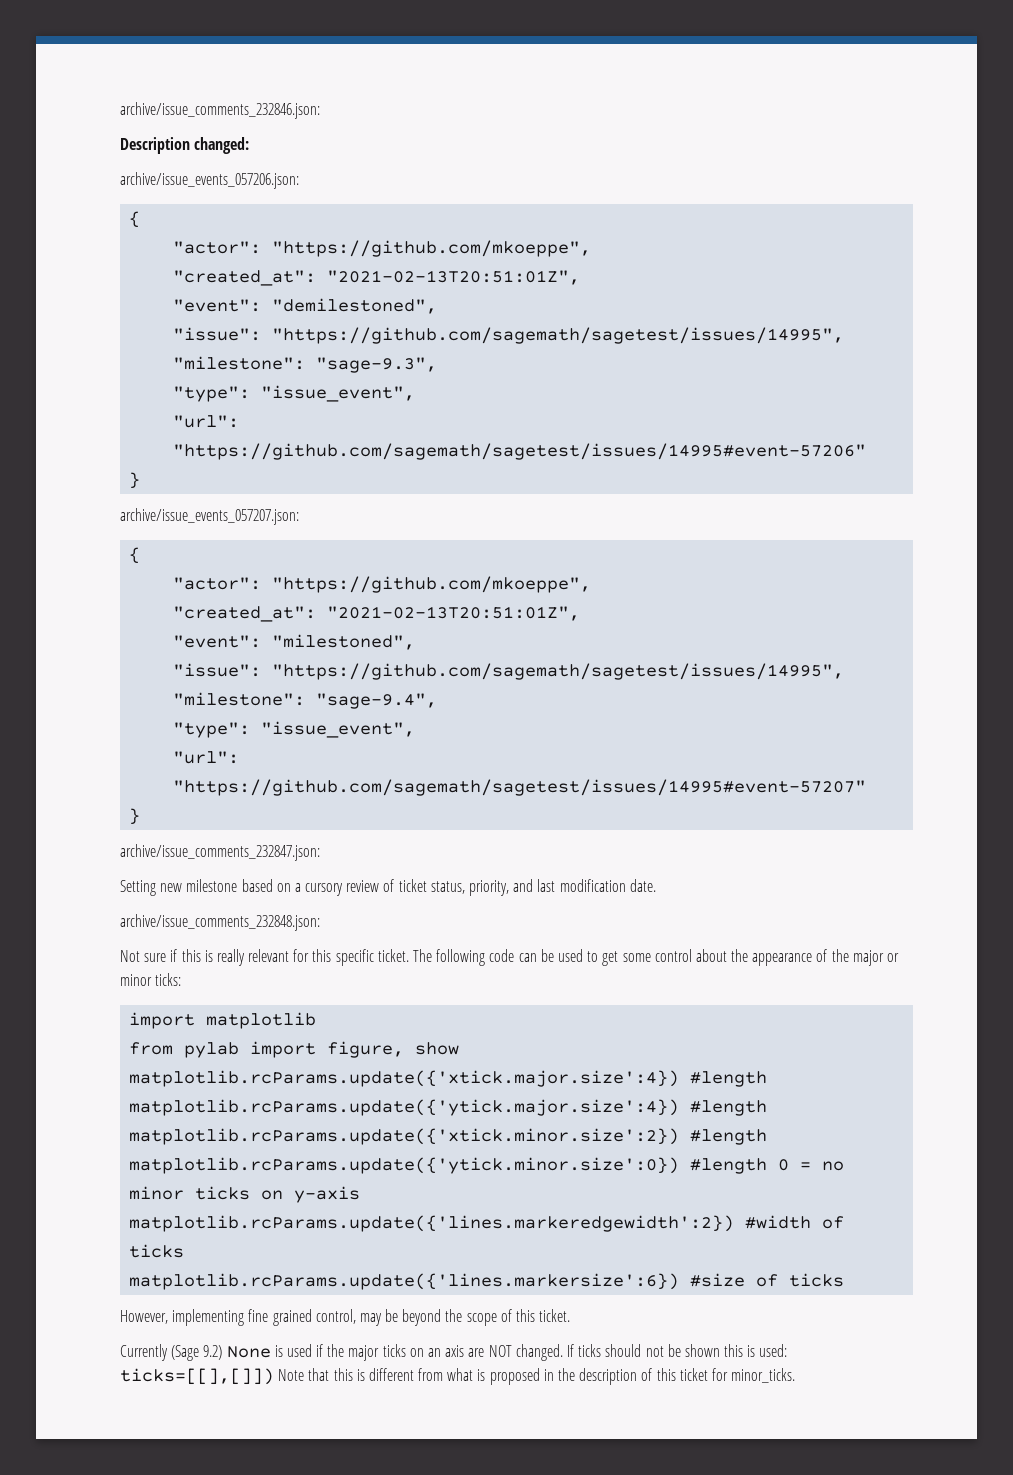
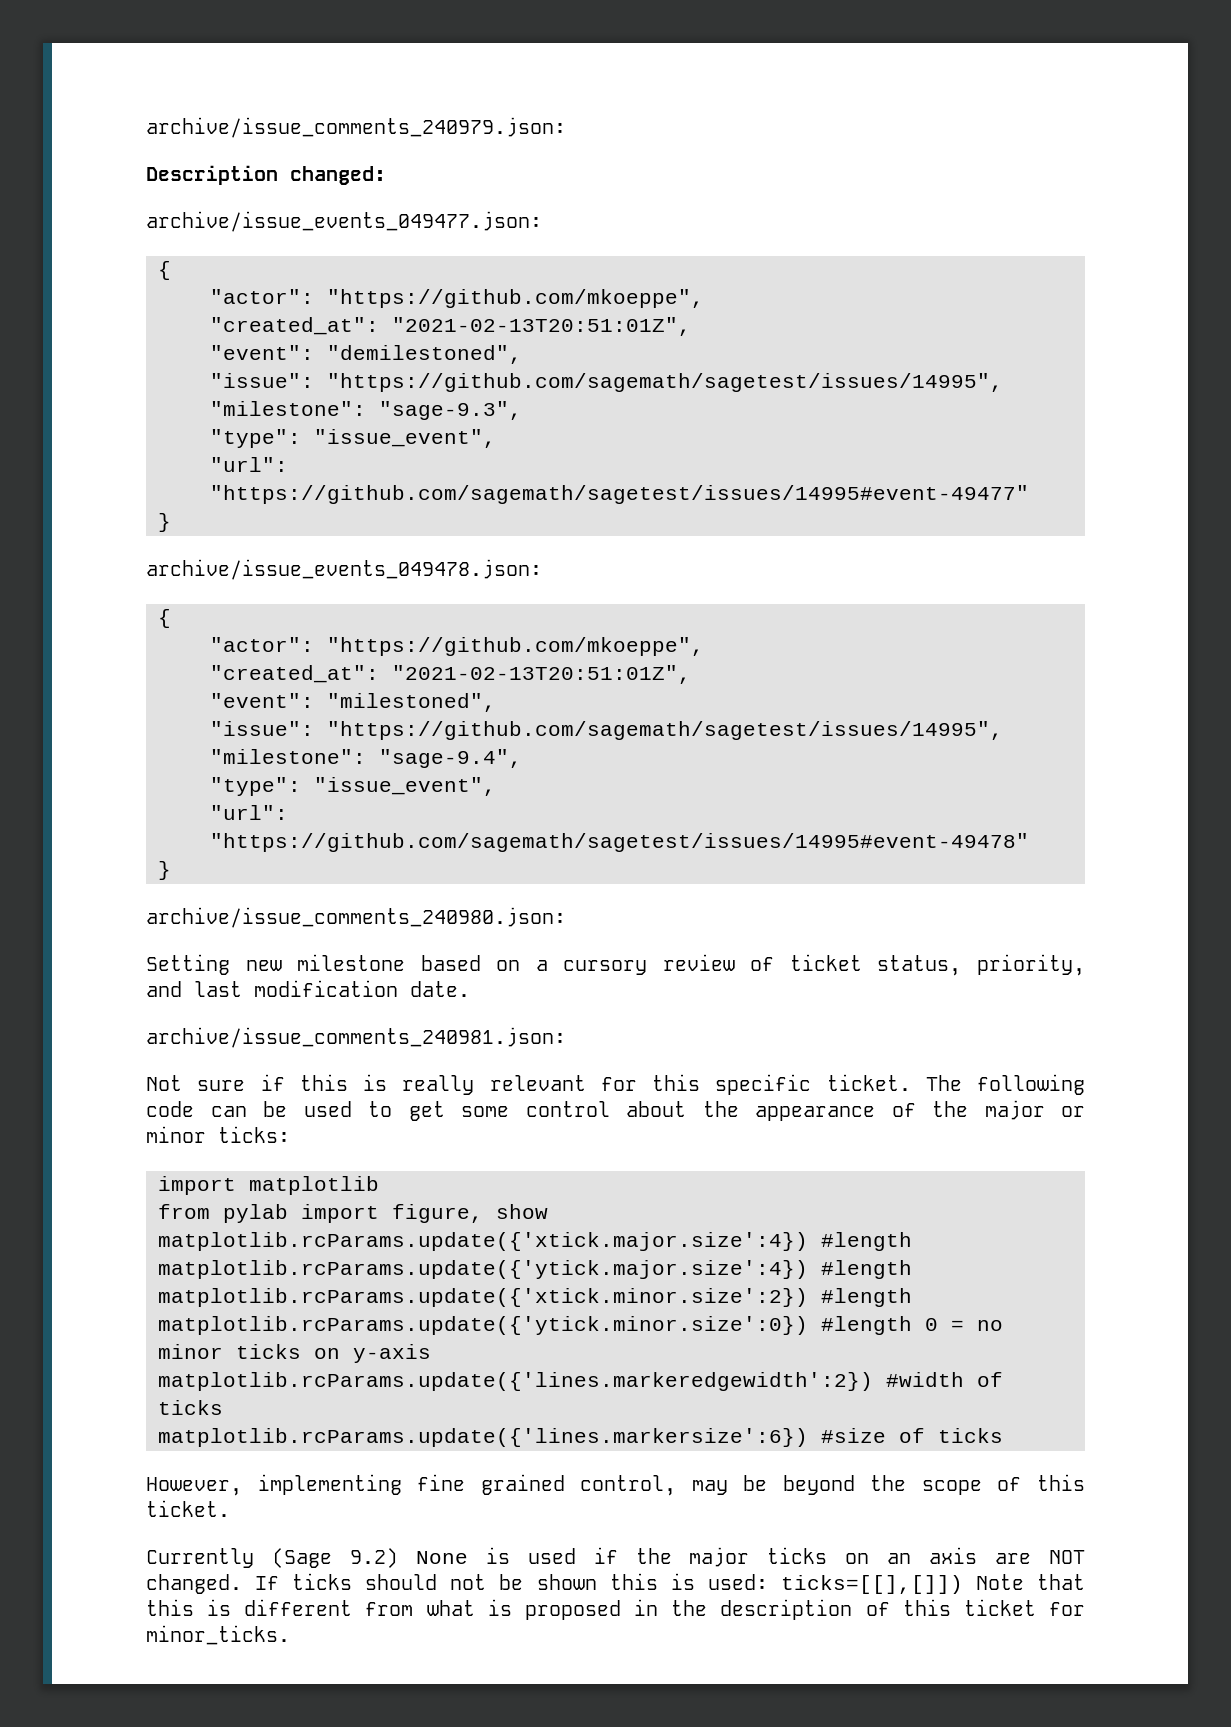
[120,102,320,119] archive/issue_comments_232846.json: -> [146,117,566,138] archive/issue_comments_240979.json:
[120,172,299,189] archive/issue_events_057206.json: -> [146,211,542,232] archive/issue_events_049477.json:
[173,443,867,460] [129,472,141,489] [120,508,299,525] "https://github.com/sagemath/sagetest/issues/14995#event-57206" // } // archive/issue_events_057207.json: -> [210,485,1029,504] [158,513,171,532] [146,559,542,580] "https://github.com/sagemath/sagetest/issues/14995#event-49477" // } // archive/issue_events_049478.json:
[173,779,867,796] [129,808,141,825] [120,844,320,861] "https://github.com/sagemath/sagetest/issues/14995#event-57207" // } // archive/issue_comments_232847.json: -> [210,833,1029,852] [158,861,171,880] [146,907,566,928] "https://github.com/sagemath/sagetest/issues/14995#event-49478" // } // archive/issue_comments_240980.json:
[120,914,320,931] archive/issue_comments_232848.json: -> [146,1027,566,1048] archive/issue_comments_240981.json:

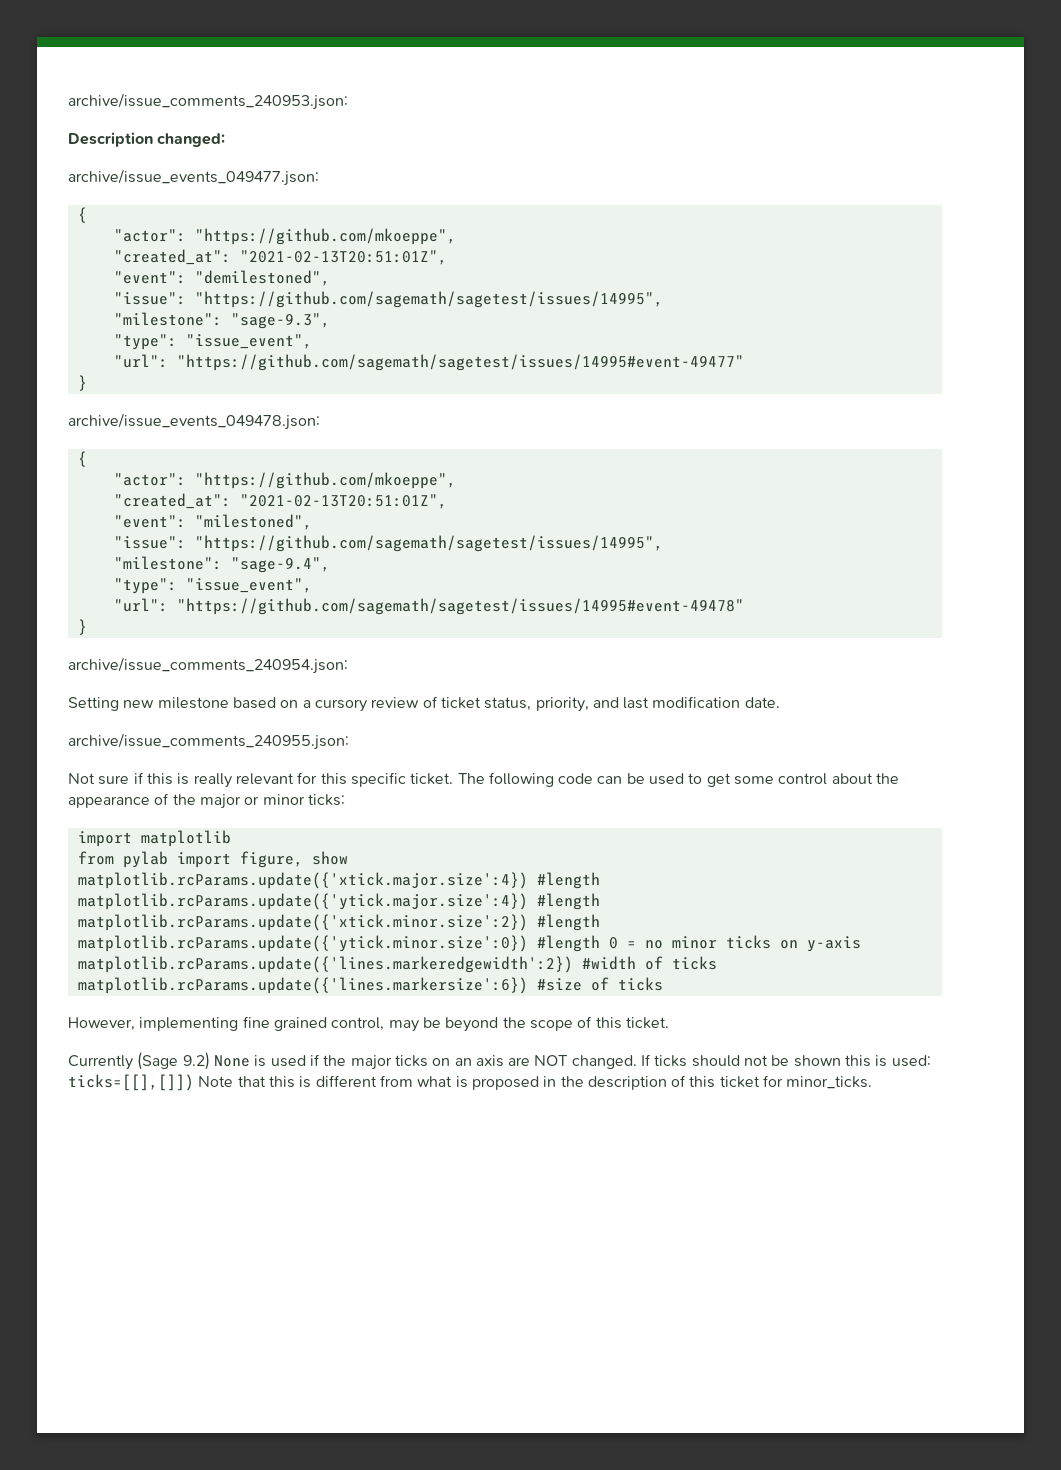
[146,117,566,138] archive/issue_comments_240979.json: -> [68,93,348,110] archive/issue_comments_240953.json:
[146,907,566,928] archive/issue_comments_240980.json: -> [68,657,348,674] archive/issue_comments_240954.json:
[146,1027,566,1048] archive/issue_comments_240981.json: -> [68,733,349,750] archive/issue_comments_240955.json:

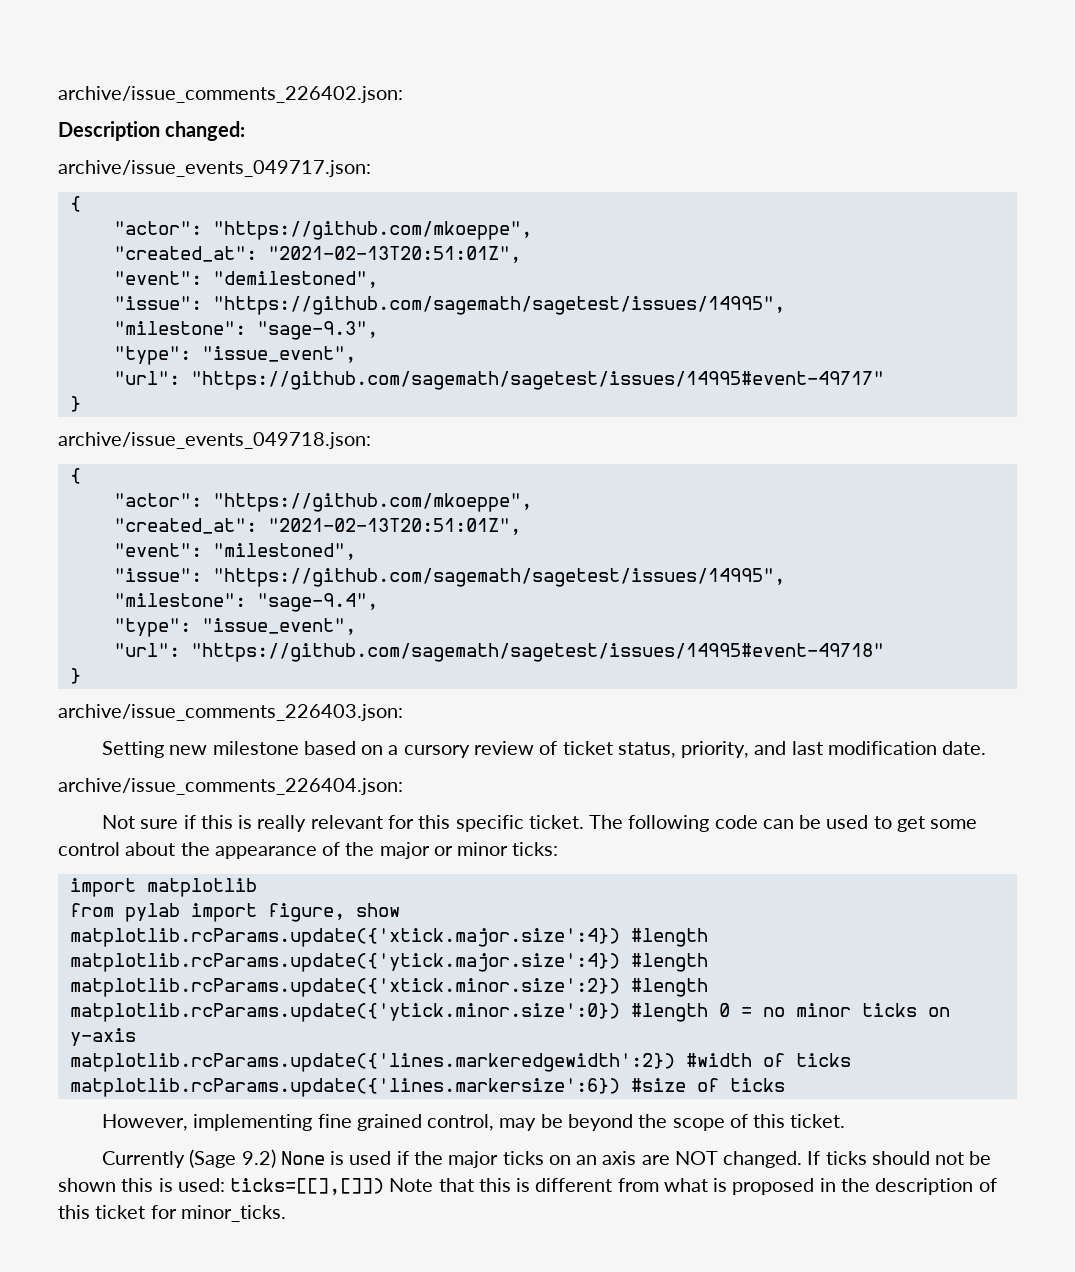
[68,93,348,110] archive/issue_comments_240953.json: -> [58,86,403,103] archive/issue_comments_226402.json:
[68,169,319,186] archive/issue_events_049477.json: -> [58,160,371,177] archive/issue_events_049717.json:
[176,354,744,371] [77,375,87,391] [68,413,320,430] "https://github.com/sagemath/sagetest/issues/14995#event-49477" // } // archive/issue_events_049478.json: -> [190,371,884,390] [69,396,81,412] [58,432,371,449] "https://github.com/sagemath/sagetest/issues/14995#event-49717" // } // archive/issue_events_049718.json:
[176,598,744,615] [77,619,87,635] [68,657,348,674] "https://github.com/sagemath/sagetest/issues/14995#event-49478" // } // archive/issue_comments_240954.json: -> [190,643,884,662] [69,668,81,684] [58,704,403,721] "https://github.com/sagemath/sagetest/issues/14995#event-49718" // } // archive/issue_comments_226403.json:
[68,733,349,750] archive/issue_comments_240955.json: -> [58,778,403,795] archive/issue_comments_226404.json:

